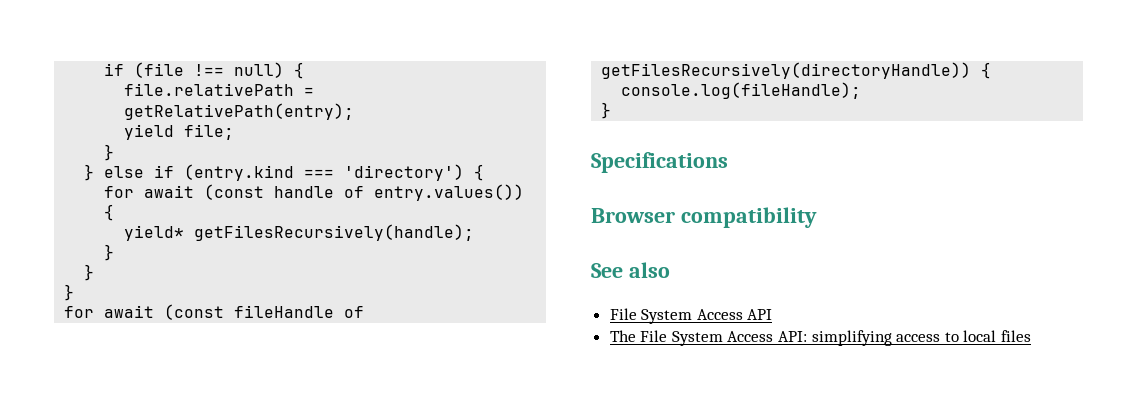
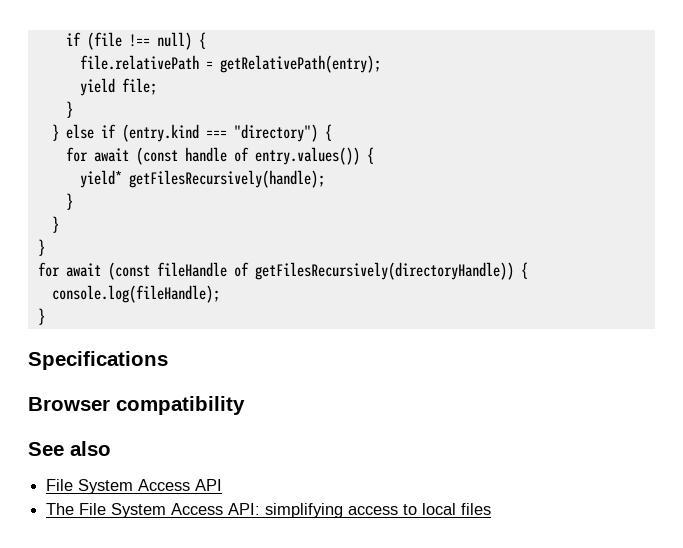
[344,164,465,181] 'directory') -> [233,124,318,142] "directory")

